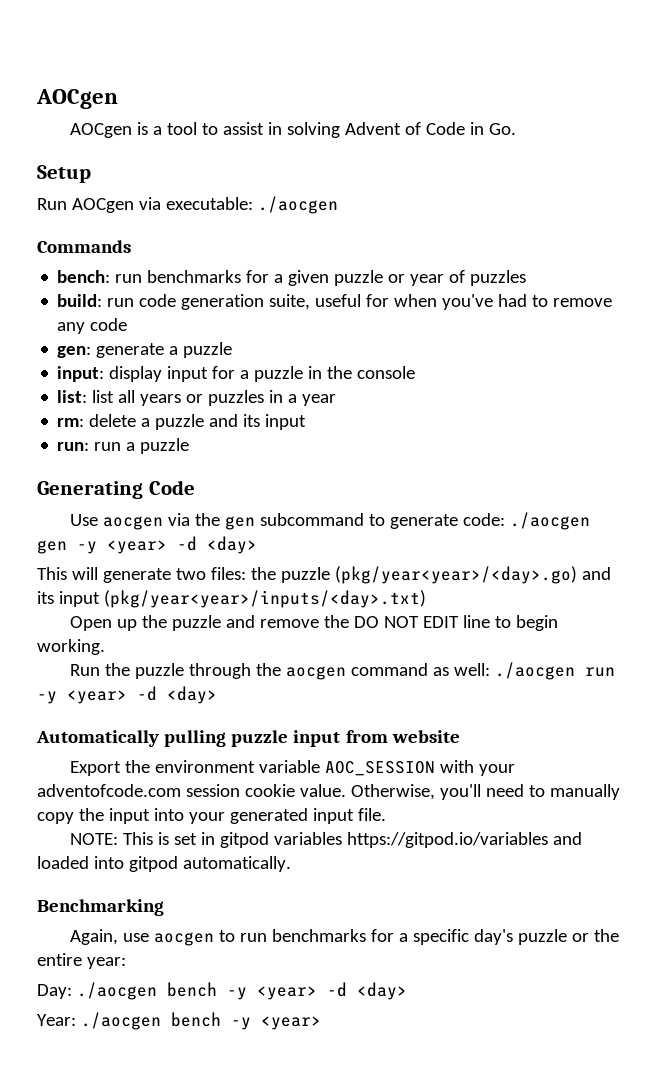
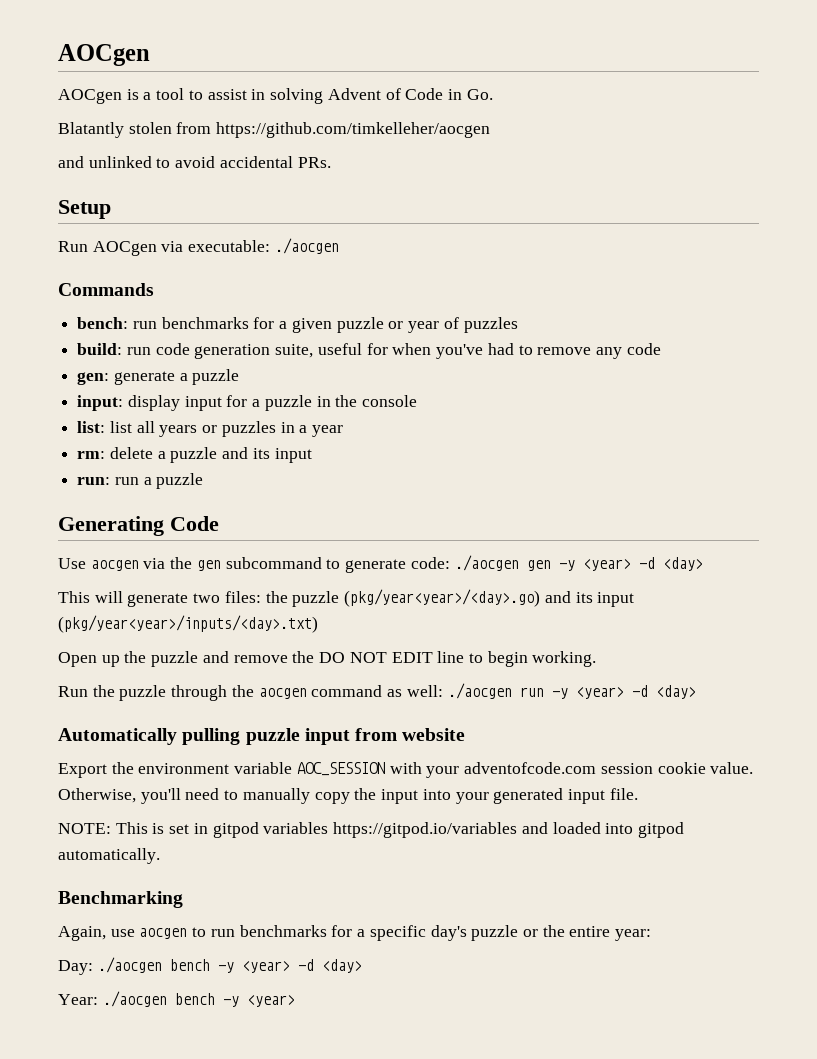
(517, 129) none -> [58,122,491,138] [58,156,331,168] // Blatantly stolen from https://github.com/timkelleher/aocgen // and unlinked to avoid accidental PRs.

